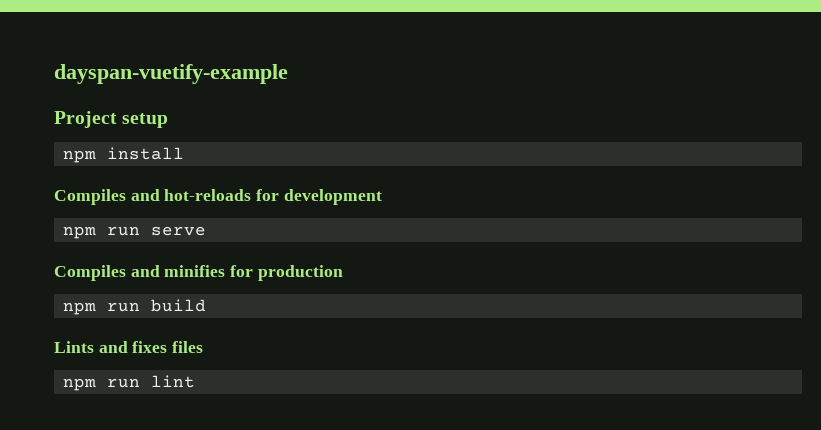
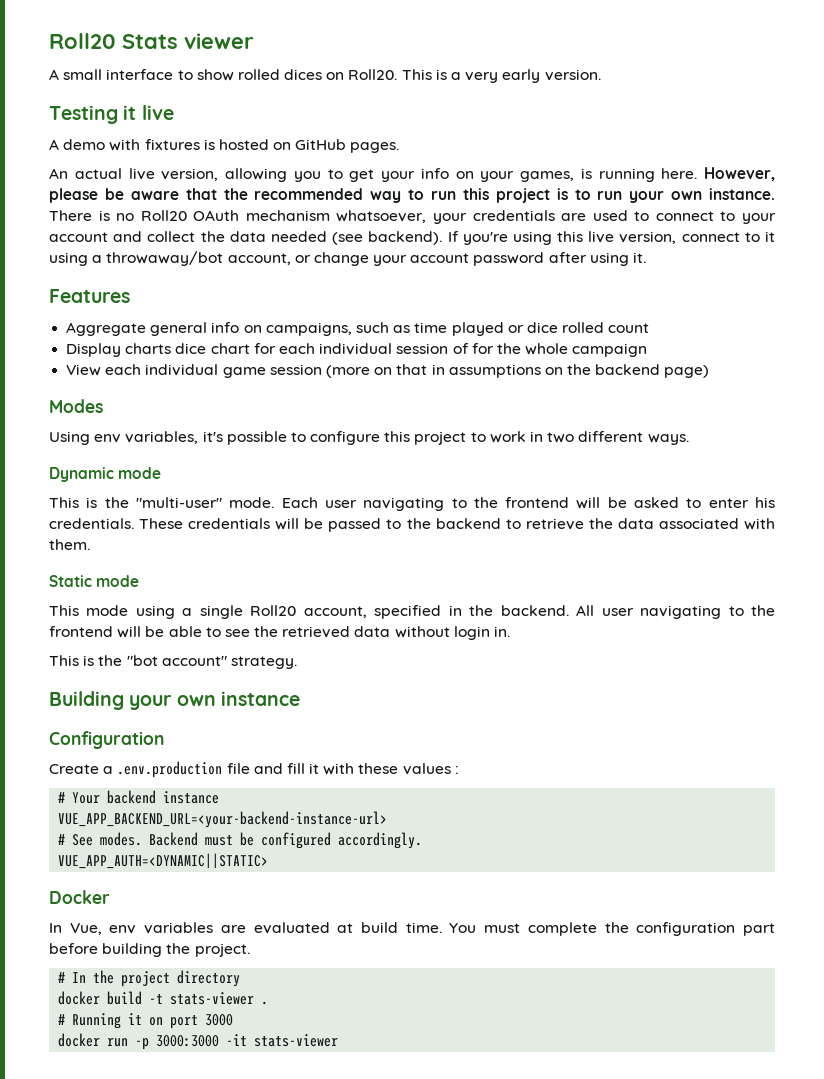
[54,64,288,84] [54,111,169,128] [63,147,185,163] [54,189,382,205] [63,226,207,239] [54,265,343,281] [63,299,207,315] [54,341,204,353] [63,375,196,391] dayspan-vuetify-example // Project setup // npm install // Compiles and hot-reloads for development // npm run serve // Compiles and minifies for production // npm run build // Lints and fixes files // npm run lint -> [49,33,254,49] [49,69,601,83] [49,105,174,124] [49,139,400,153] [49,167,775,182] [49,188,775,203] [49,210,776,224] [49,231,775,245] [49,251,647,266] [49,289,130,303] [66,322,650,336] [66,343,648,357] [66,364,710,378] [49,399,103,413] [49,431,689,445] [49,467,162,482] [49,497,775,511] [49,518,775,532] [49,539,90,550] [49,575,140,587] [49,605,776,619] [49,626,511,640] [49,655,297,669] [49,691,300,710] [49,731,164,749] [49,761,459,778] [58,790,220,804] [58,811,388,828] [58,832,423,849] [58,853,269,869] [49,890,110,904] [49,922,775,936] [49,943,250,957] [58,970,241,987] [58,991,269,1005] [58,1013,234,1029] [58,1033,339,1050] Roll20 Stats viewer // A small interface to show rolled dices on Roll20. This is a very early version. // Testing it live // A demo with fixtures is hosted on GitHub pages. // An actual live version, allowing you to get your info on your games, is running here. However, please be aware that the recommended way to run this project is to run your own instance. There is no Roll20 OAuth mechanism whatsoever, your credentials are used to connect to your account and collect the data needed (see backend). If you're using this live version, connect to it using a throwaway/bot account, or change your account password after using it. // Features // Aggregate general info on campaigns, such as time played or dice rolled count // Display charts dice chart for each individual session of for the whole campaign // View each individual game session (more on that in assumptions on the backend page) // Modes // Using env variables, it's possible to configure this project to work in two different ways. // Dynamic mode // This is the "multi-user" mode. Each user navigating to the frontend will be asked to enter his credentials. These credentials will be passed to the backend to retrieve the data associated with them. // Static mode // This mode using a single Roll20 account, specified in the backend. All user navigating to the frontend will be able to see the retrieved data without login in. // This is the "bot account" strategy. // Building your own instance // Configuration // Create a .env.production file and fill it with these values : // # Your backend instance // VUE_APP_BACKEND_URL=<your-backend-instance-url> // # See modes. Backend must be configured accordingly. // VUE_APP_AUTH=<DYNAMIC||STATIC> // Docker // In Vue, env variables are evaluated at build time. You must complete the configuration part before building the project. // # In the project directory // docker build -t stats-viewer . // # Running it on port 3000 // docker run -p 3000:3000 -it stats-viewer

